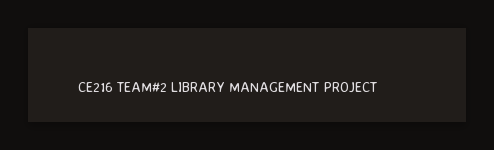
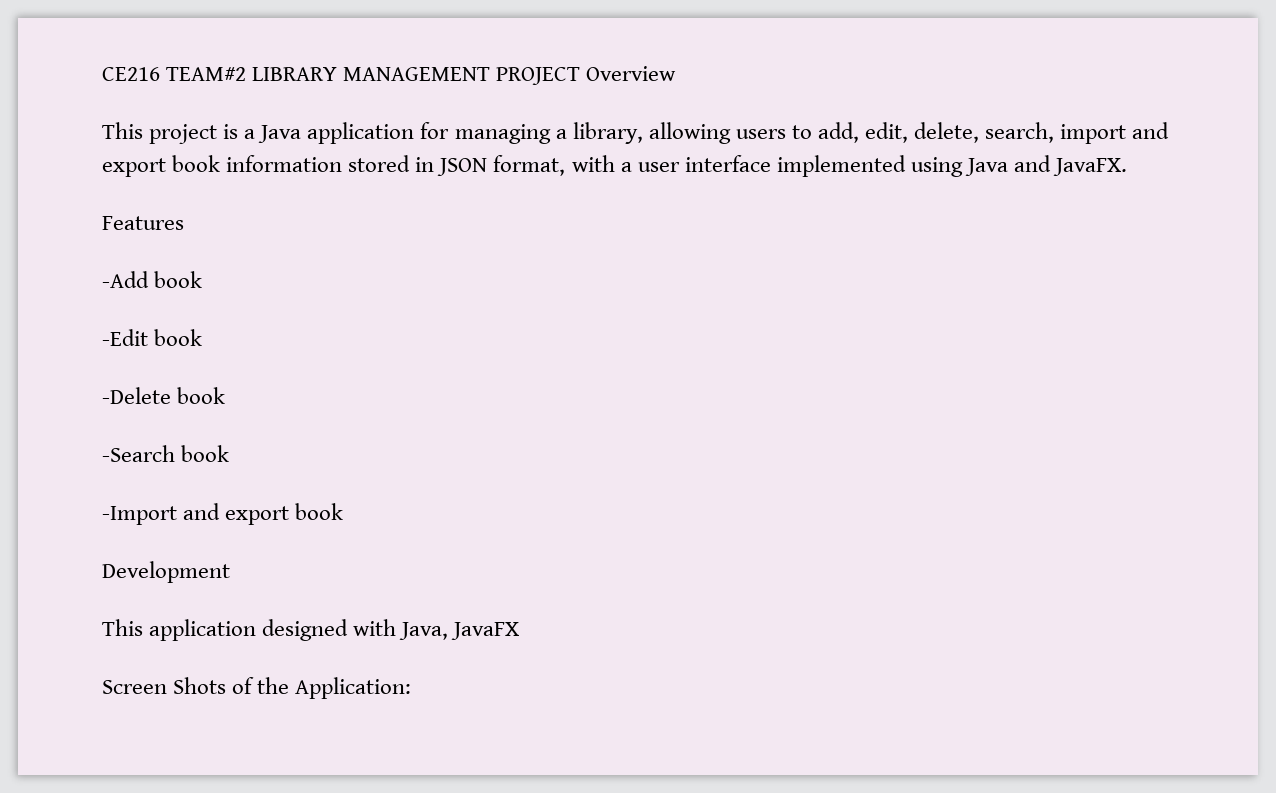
(377, 87) none -> [586,66,677,81] [102,122,1170,144] [102,155,1128,177] [102,216,184,230] [102,271,203,288] [102,329,203,346] [102,387,226,404] [102,445,230,462] [102,503,344,525] [102,561,230,583] [102,619,520,641] [102,677,412,699] Overview // This project is a Java application for managing a library, allowing users to add, edit, delete, search, import and export book information stored in JSON format, with a user interface implemented using Java and JavaFX. // Features // -Add book // -Edit book // -Delete book // -Search book // -Import and export book // Development // This application designed with Java, JavaFX // Screen Shots of the Application:

